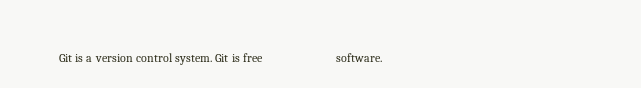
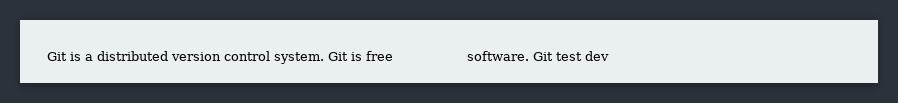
(93, 59) none -> [97,51,168,61] distributed
(382, 57) none -> [533,51,609,61] Git test dev

